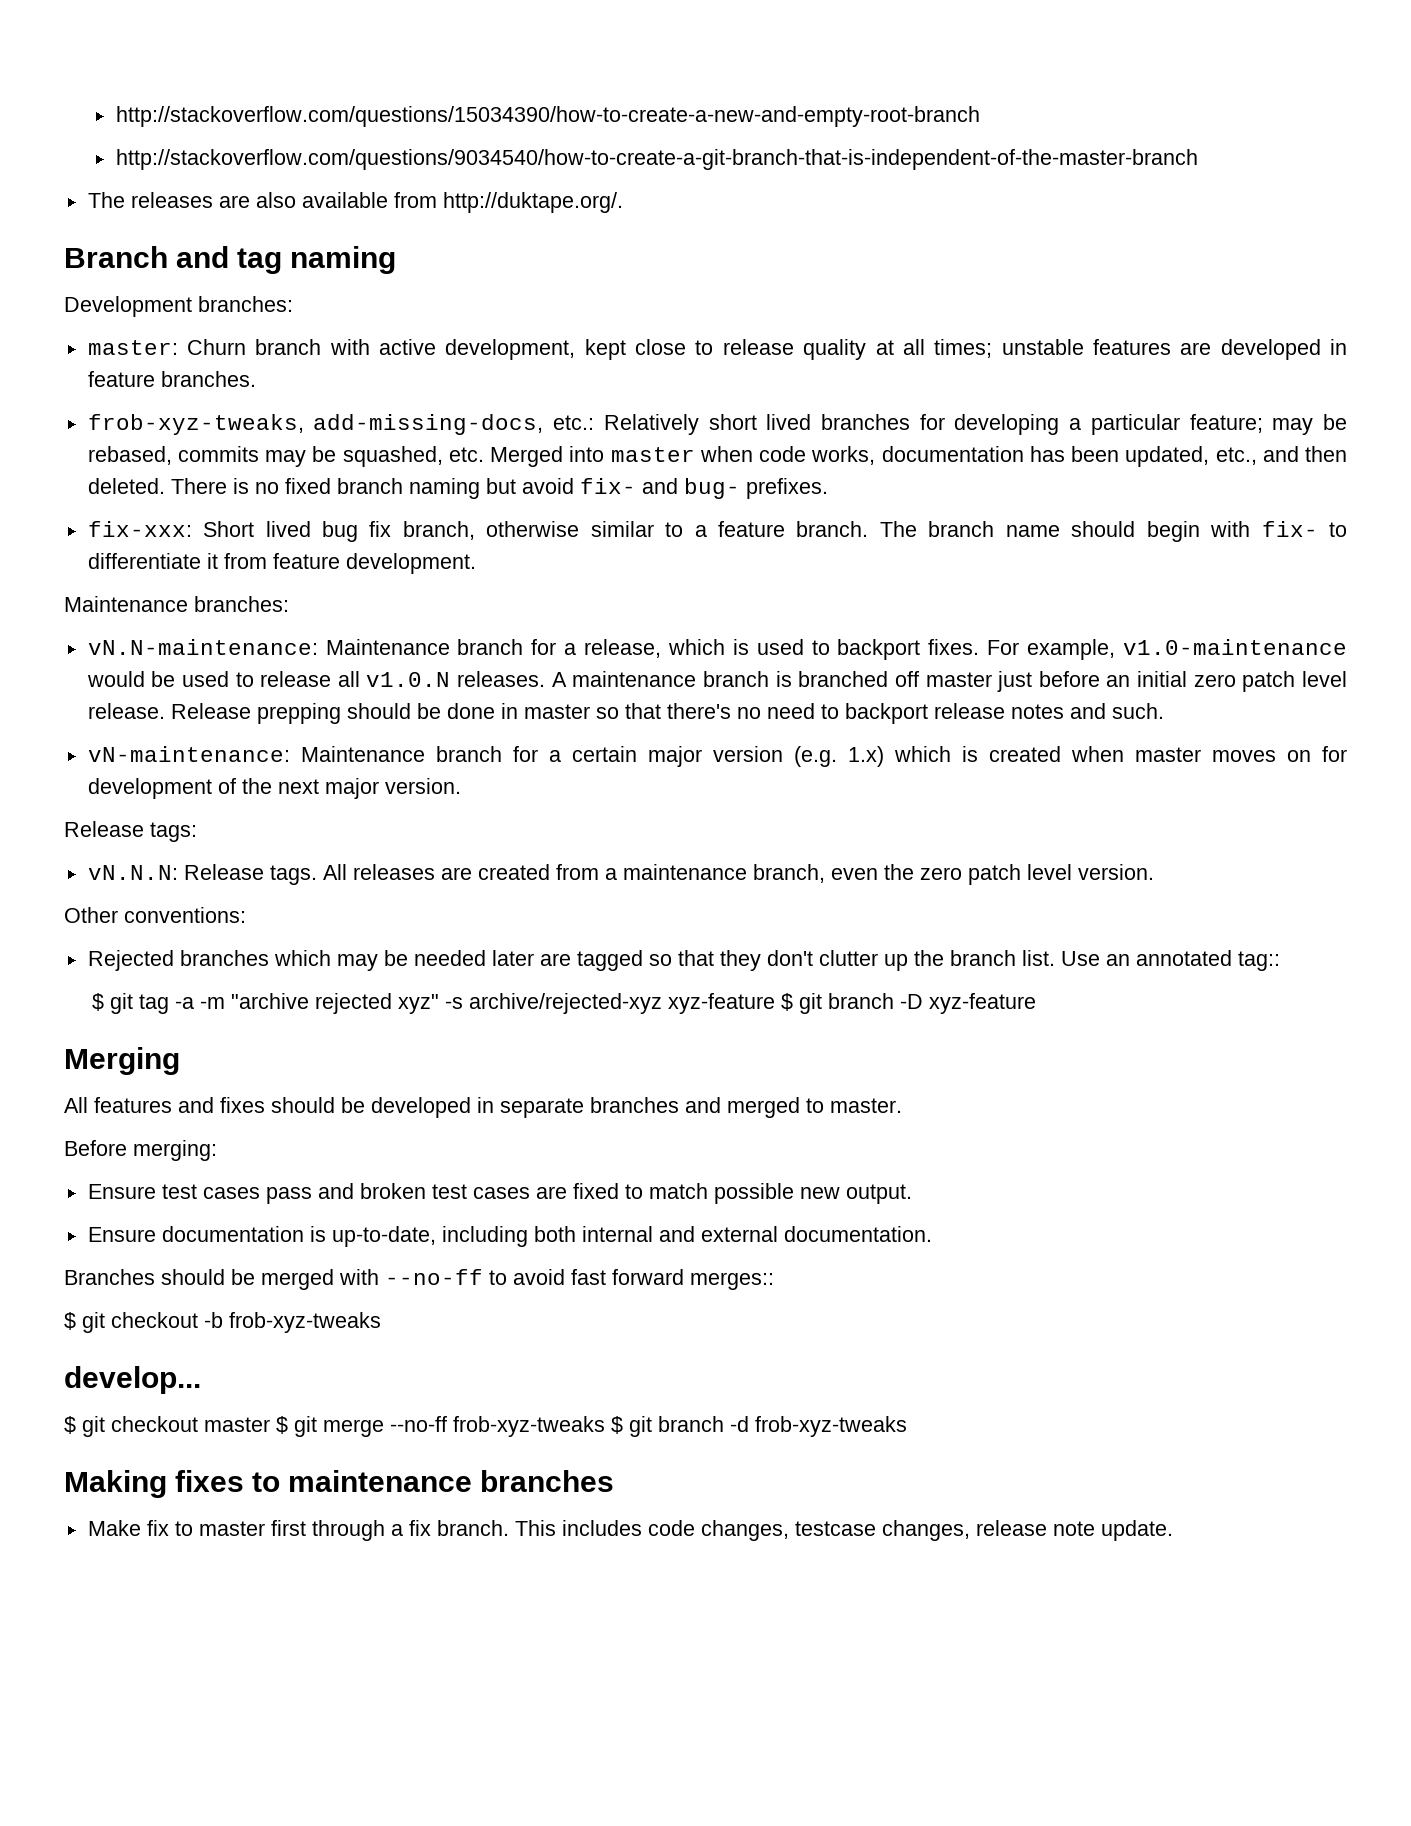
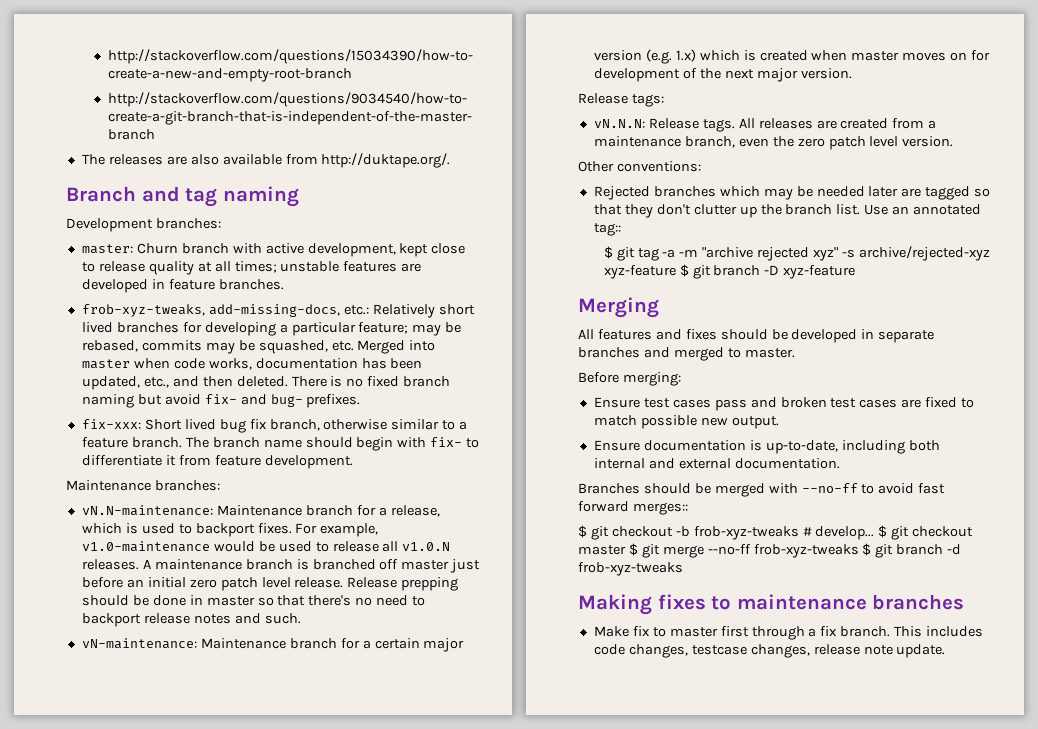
(381, 1322) // -> [802,527,812,536] #
(201, 1380) // -> (875, 533) none

